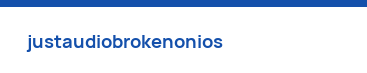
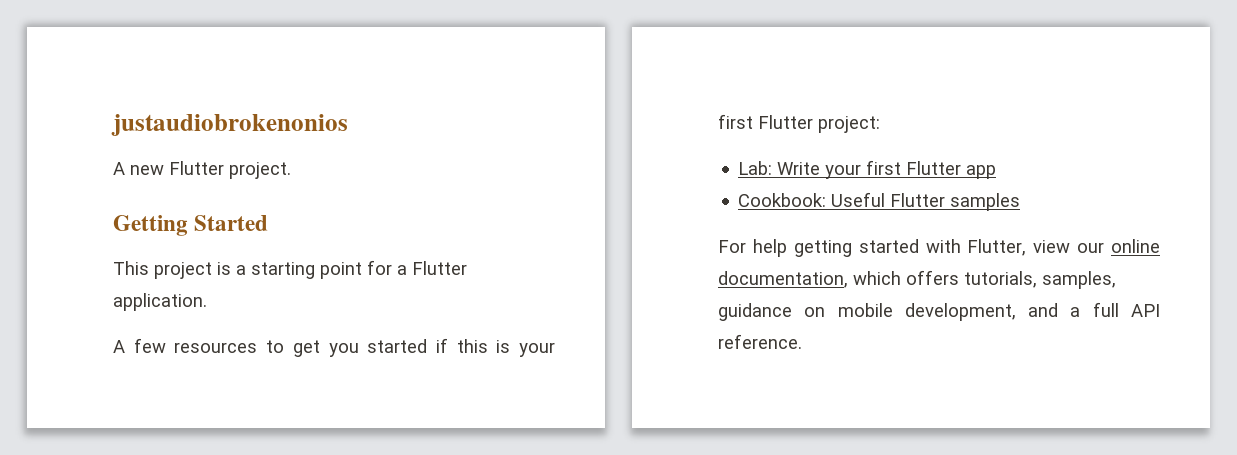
(223, 43) none -> [113,161,291,179] [113,215,269,236] [113,260,467,279] [113,293,207,311] [113,338,555,357] [718,114,880,133] [738,160,997,179] [738,192,1021,211] [718,239,1160,257] [718,270,1116,289] [718,302,1160,321] [718,334,802,349] // A new Flutter project. // Getting Started // This project is a starting point for a Flutter application. // A few resources to get you started if this is your first Flutter project: // Lab: Write your first Flutter app // Cookbook: Useful Flutter samples // For help getting started with Flutter, view our online documentation, which offers tutorials, samples, guidance on mobile development, and a full API reference.

